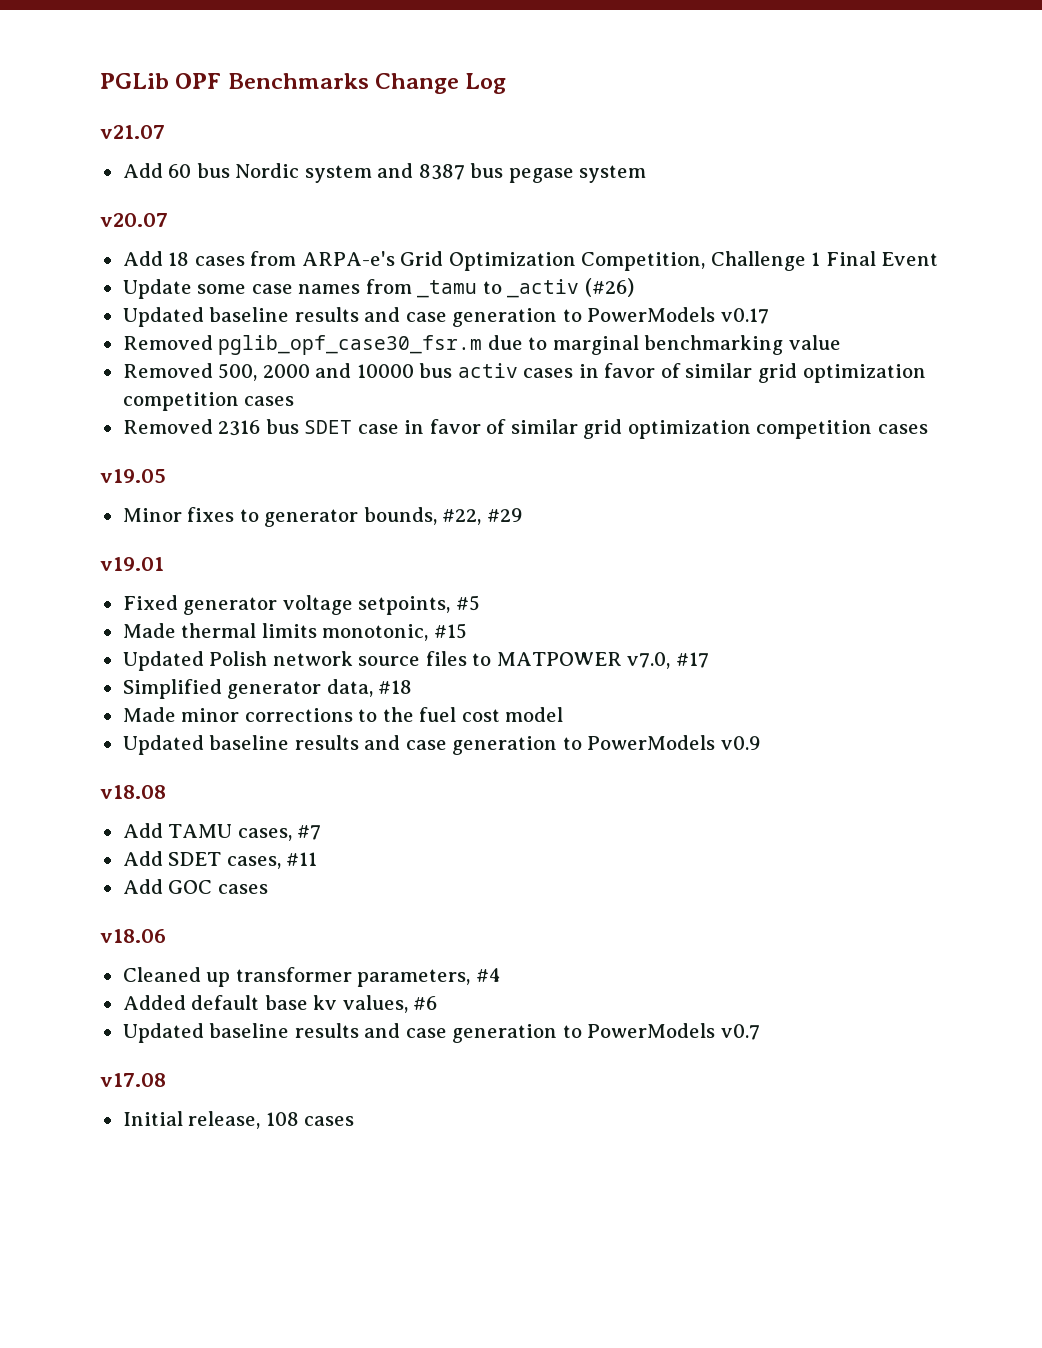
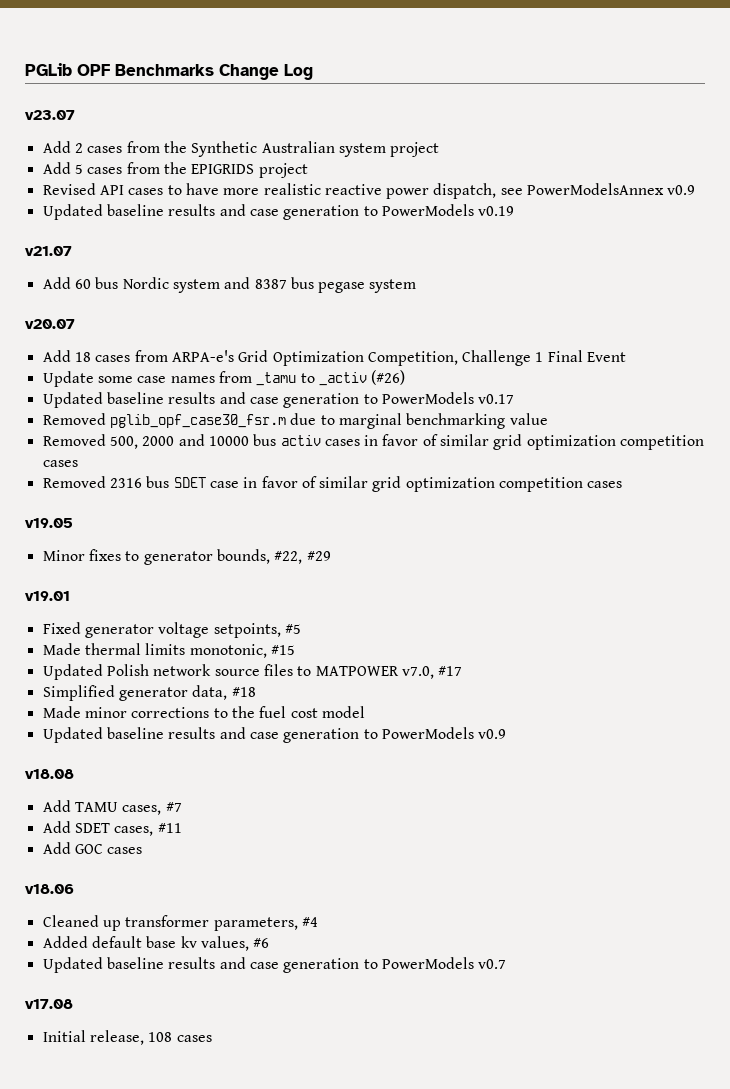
(507, 83) none -> [25,110,75,120] [42,141,440,157] [42,162,308,178] [42,183,696,199] [42,204,515,220] // v23.07 // Add 2 cases from the Synthetic Australian system project // Add 5 cases from the EPIGRIDS project // Revised API cases to have more realistic reactive power dispatch, see PowerModelsAnnex v0.9 // Updated baseline results and case generation to PowerModels v0.19

